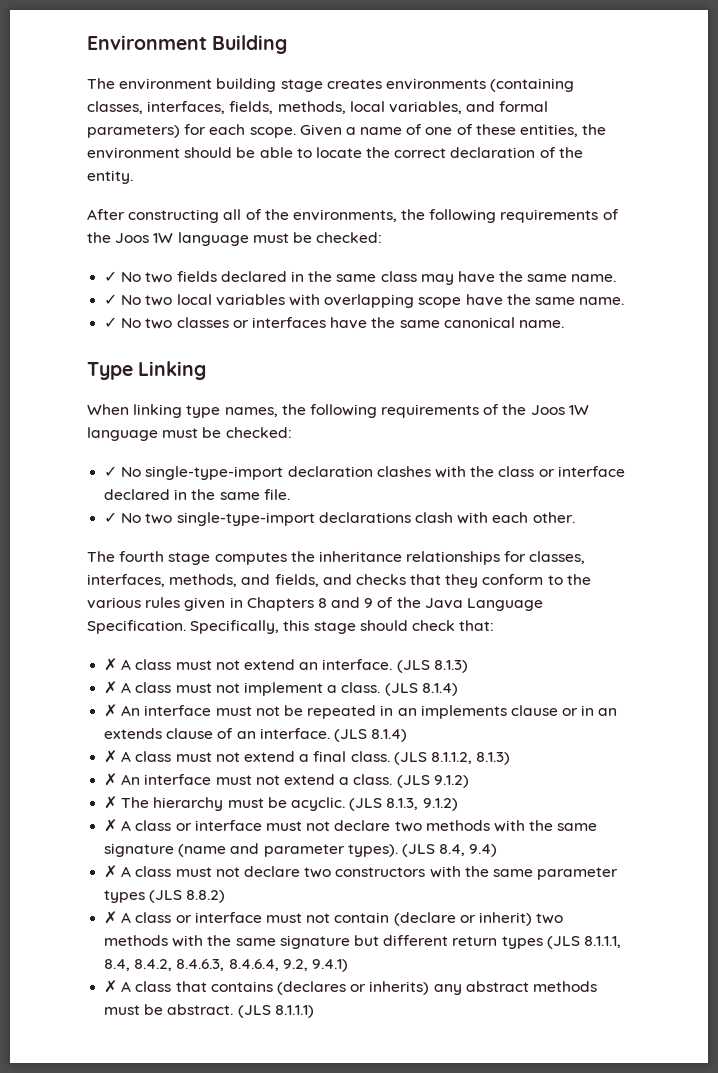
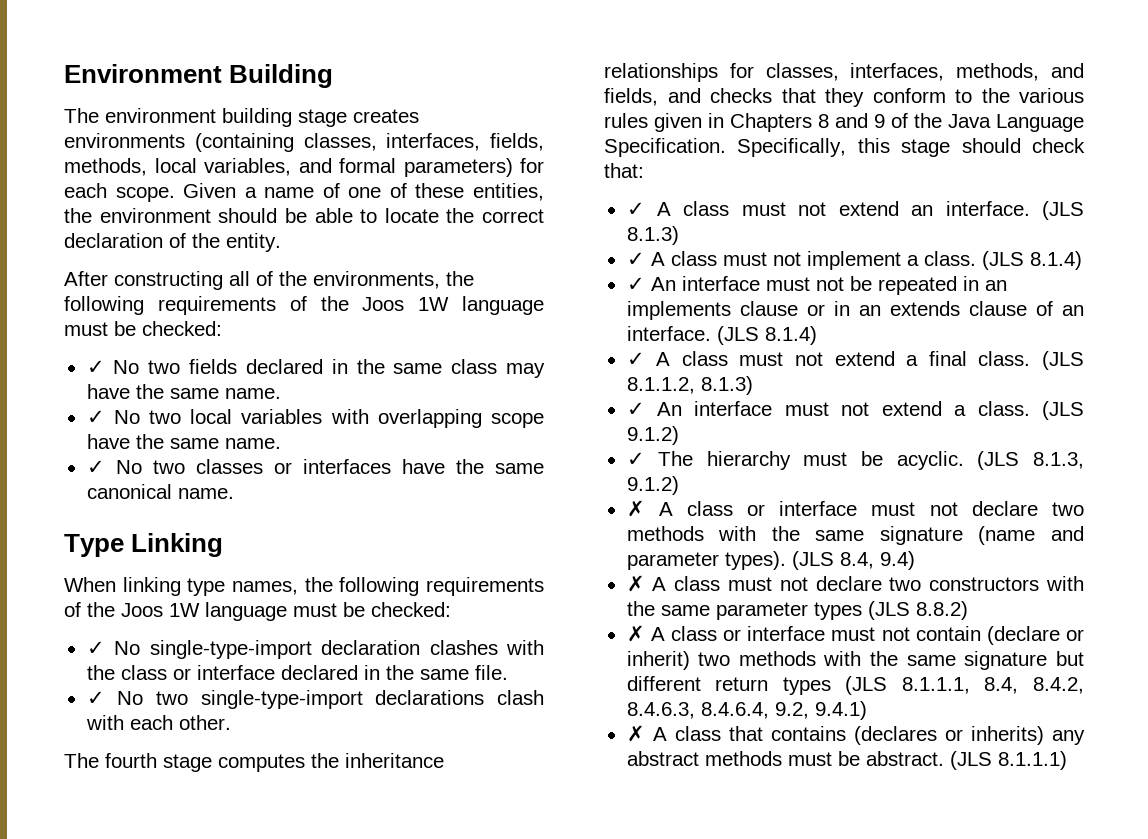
[104,658,118,671] ✗ -> [626,202,645,216] ✓
[104,681,118,694] ✗ -> [626,252,645,266] ✓
[104,704,118,717] ✗ -> [626,277,645,291] ✓
[104,750,118,763] ✗ -> [626,352,645,366] ✓
[104,773,118,786] ✗ -> [626,402,645,416] ✓
[104,796,118,809] ✗ -> [626,452,645,466] ✓

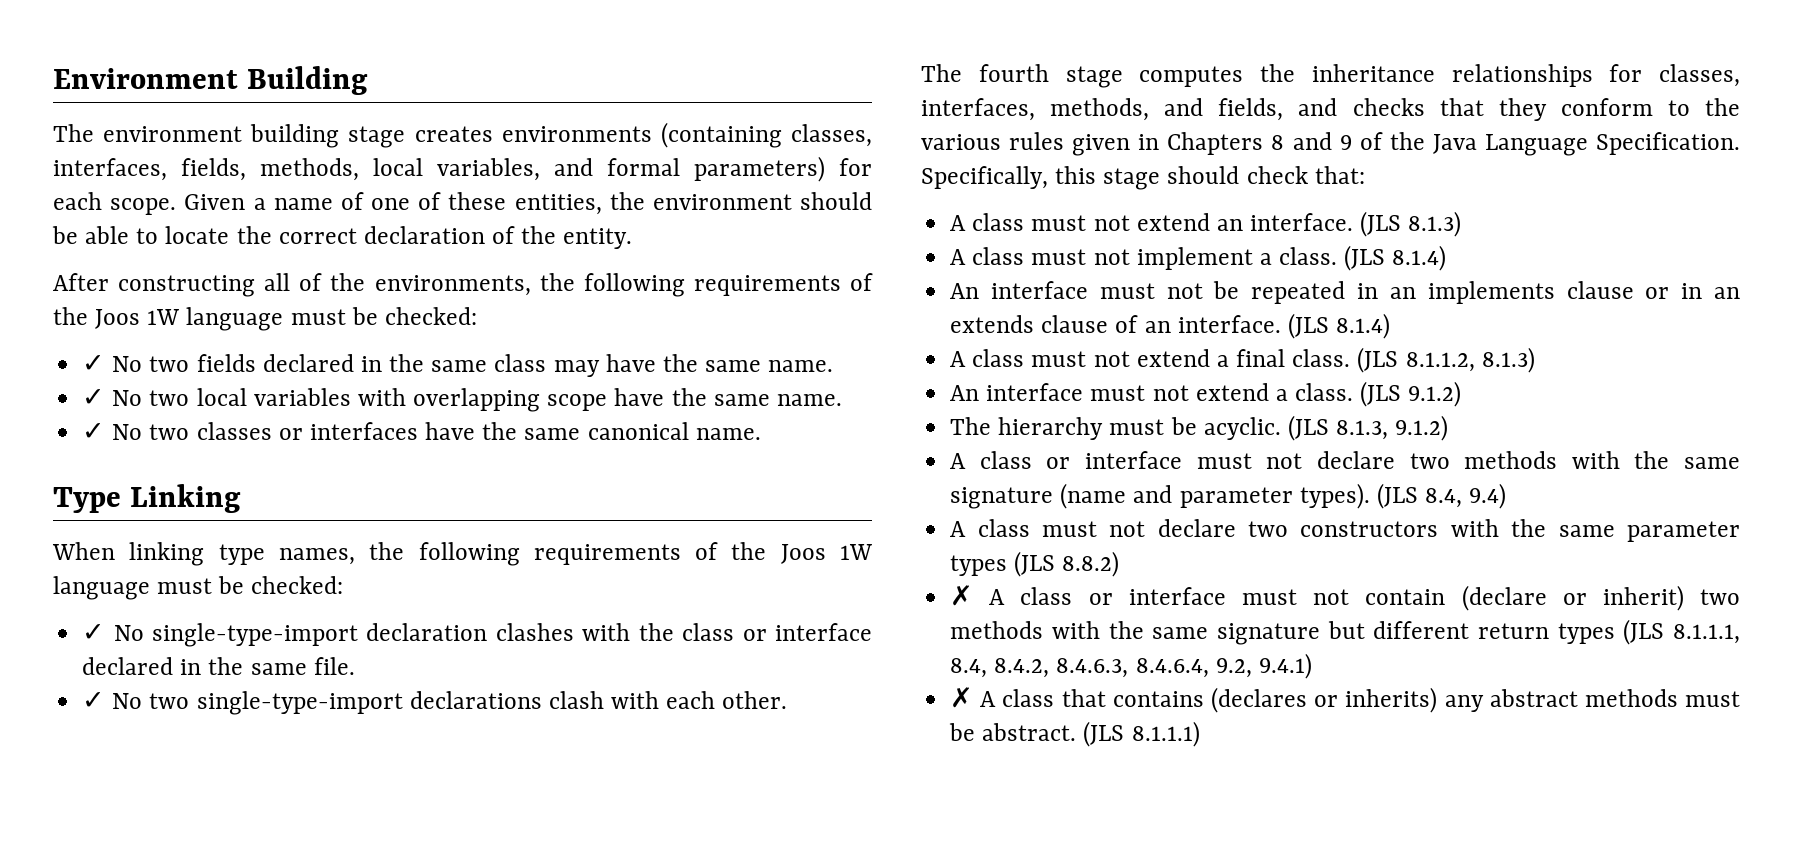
[626,202,645,216] ✓ -> (1365, 175) none
[626,252,645,266] ✓ -> (1462, 224) none
[626,277,645,291] ✓ -> (1447, 258) none
[626,352,645,366] ✓ -> (1391, 326) none
[626,402,645,416] ✓ -> (1535, 360) none
[626,452,645,466] ✓ -> (1462, 394) none
[626,500,645,517] ✗ -> (1449, 428) none
[626,575,645,592] ✗ -> (1507, 496) none

